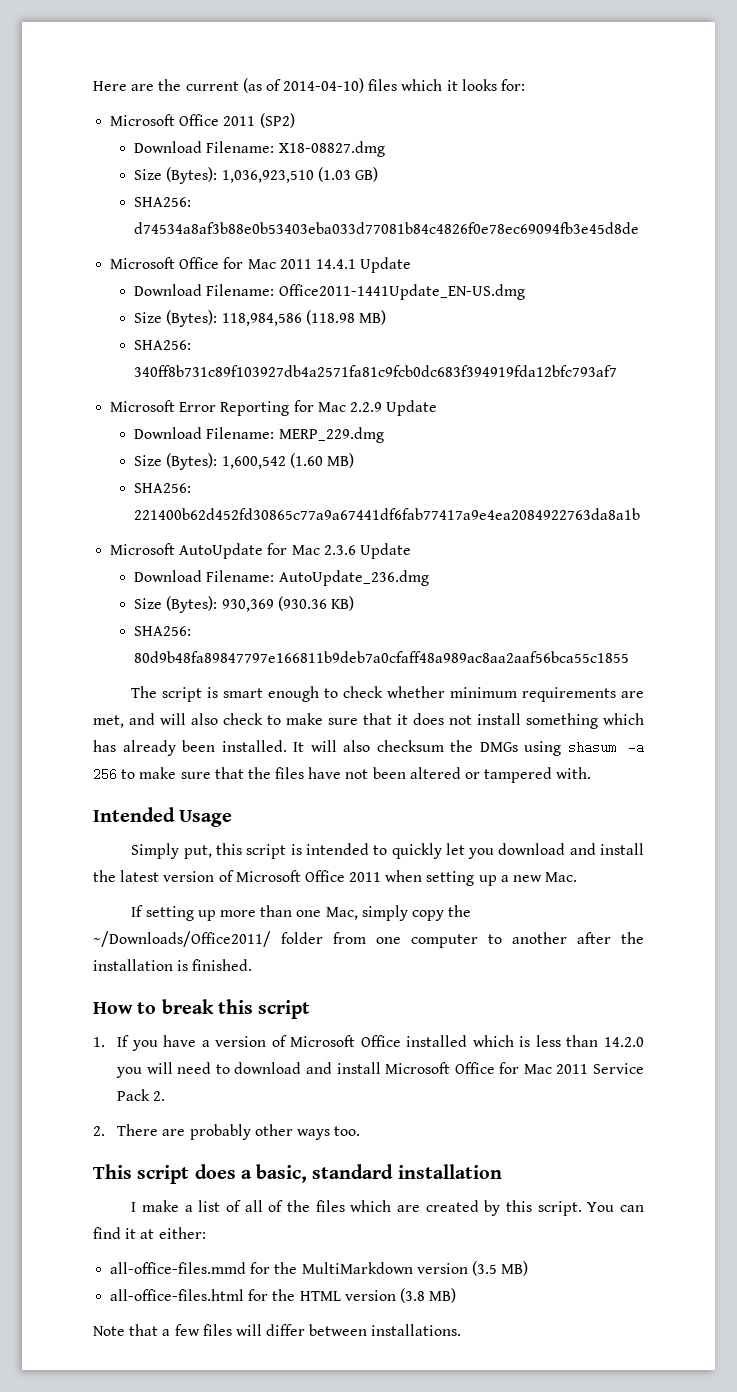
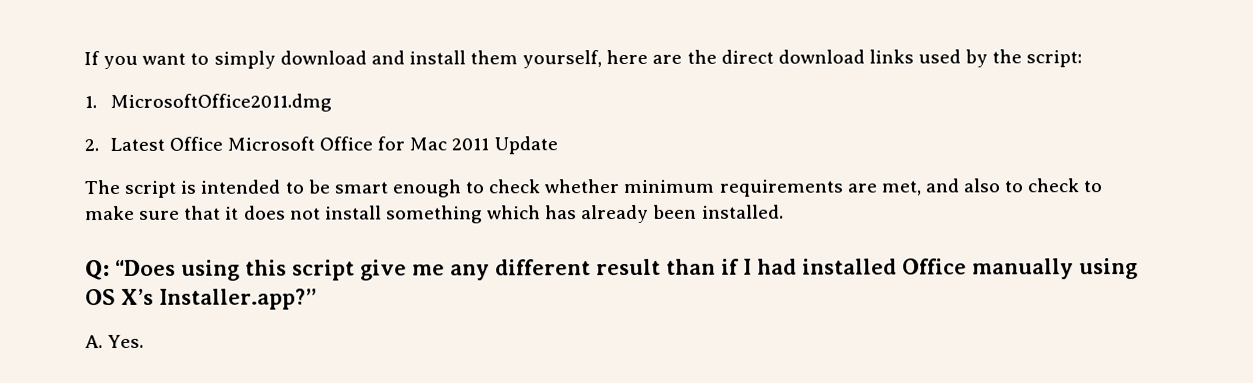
[93,78,526,93] [110,113,295,128] [134,141,385,157] [134,167,379,184] [134,197,192,207] [134,222,640,234] [110,257,412,273] [134,284,525,300] [134,310,387,327] [134,340,192,350] [134,365,618,377] [110,400,438,416] [134,427,384,443] [134,453,355,470] [134,483,192,493] [134,508,641,520] [110,543,411,559] [134,570,429,586] [134,596,355,613] [134,626,192,636] [134,651,630,663] Here are the current (as of 2014-04-10) files which it looks for: // Microsoft Office 2011 (SP2) // Download Filename: X18-08827.dmg // Size (Bytes): 1,036,923,510 (1.03 GB) // SHA256: d74534a8af3b88e0b53403eba033d77081b84c4826f0e78ec69094fb3e45d8de // Microsoft Office for Mac 2011 14.4.1 Update // Download Filename: Office2011-1441Update_EN-US.dmg // Size (Bytes): 118,984,586 (118.98 MB) // SHA256: 340ff8b731c89f103927db4a2571fa81c9fcb0dc683f394919fda12bfc793af7 // Microsoft Error Reporting for Mac 2.2.9 Update // Download Filename: MERP_229.dmg // Size (Bytes): 1,600,542 (1.60 MB) // SHA256: 221400b62d452fd30865c77a9a67441df6fab77417a9e4ea2084922763da8a1b // Microsoft AutoUpdate for Mac 2.3.6 Update // Download Filename: AutoUpdate_236.dmg // Size (Bytes): 930,369 (930.36 KB) // SHA256: 80d9b48fa89847797e166811b9deb7a0cfaff48a989ac8aa2aaf56bca55c1855 -> [84,49,1083,70] [84,93,332,112] [84,136,558,155] If you want to simply download and install them yourself, here are the direct download links used by the script: // 1. MicrosoftOffice2011.dmg // 2. Latest Office Microsoft Office for Mac 2011 Update
(219, 692) none -> [200,179,331,194] intended to be
[160,713,218,725] will also -> [963,178,1025,193] also to
[293,740,644,756] [93,767,592,783] [93,807,233,827] [131,843,645,859] [93,870,578,886] [131,905,472,921] [93,931,644,948] [93,959,253,971] [93,999,311,1019] [93,1035,645,1051] [116,1062,645,1078] [117,1089,166,1101] [93,1124,361,1140] [93,1164,502,1184] [131,1200,644,1216] [93,1227,206,1239] [110,1261,529,1276] [110,1288,457,1303] [93,1324,462,1336] It will also checksum the DMGs using shasum -a 256 to make sure that the files have not been altered or tampered with. // Intended Usage // Simply put, this script is intended to quickly let you download and install the latest version of Microsoft Office 2011 when setting up a new Mac. // If setting up more than one Mac, simply copy the ~/Downloads/Office2011/ folder from one computer to another after the installation is finished. // How to break this script // 1. If you have a version of Microsoft Office installed which is less than 14.2.0 you will need to download and install Microsoft Office for Mac 2011 Service Pack 2. // 2. There are probably other ways too. // This script does a basic, standard installation // I make a list of all of the files which are created by this script. You can find it at either: // all-office-files.mmd for the MultiMarkdown version (3.5 MB) // all-office-files.html for the HTML version (3.8 MB) // Note that a few files will differ between installations. -> [85,258,1138,281] [85,288,317,310] [85,334,145,349] // Q: “Does using this script give me any different result than if I had installed Office manually using OS X’s Installer.app?” // A. Yes.

